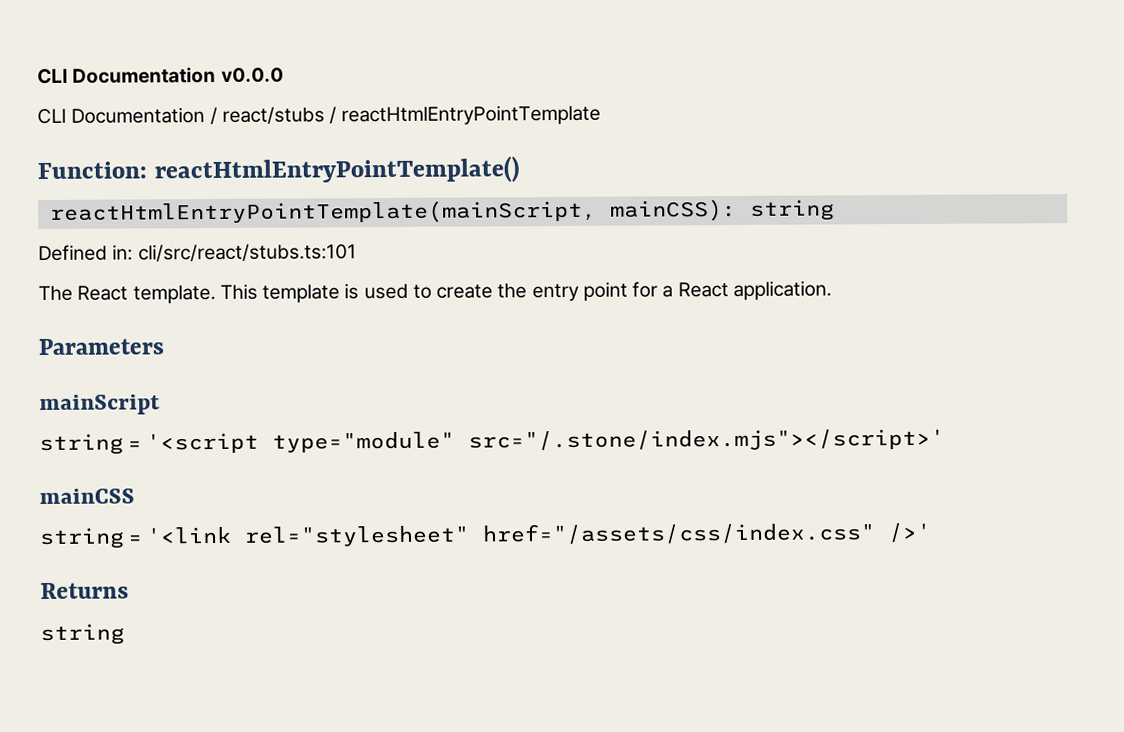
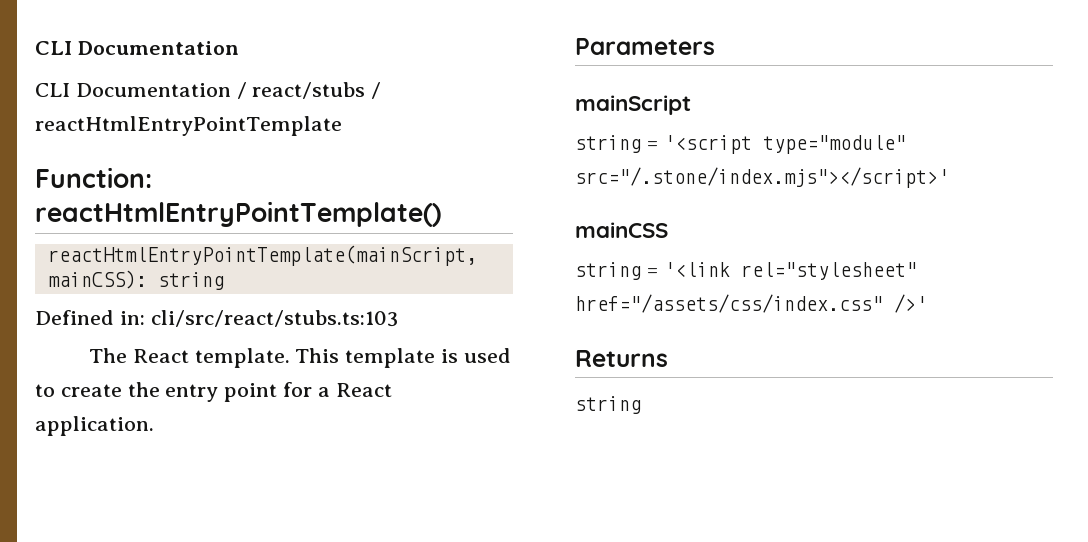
[37,66,284,85] CLI Documentation v0.0.0 -> [35,41,239,55] CLI Documentation
[137,243,357,263] cli/src/react/stubs.ts:101 -> [150,310,398,327] cli/src/react/stubs.ts:103

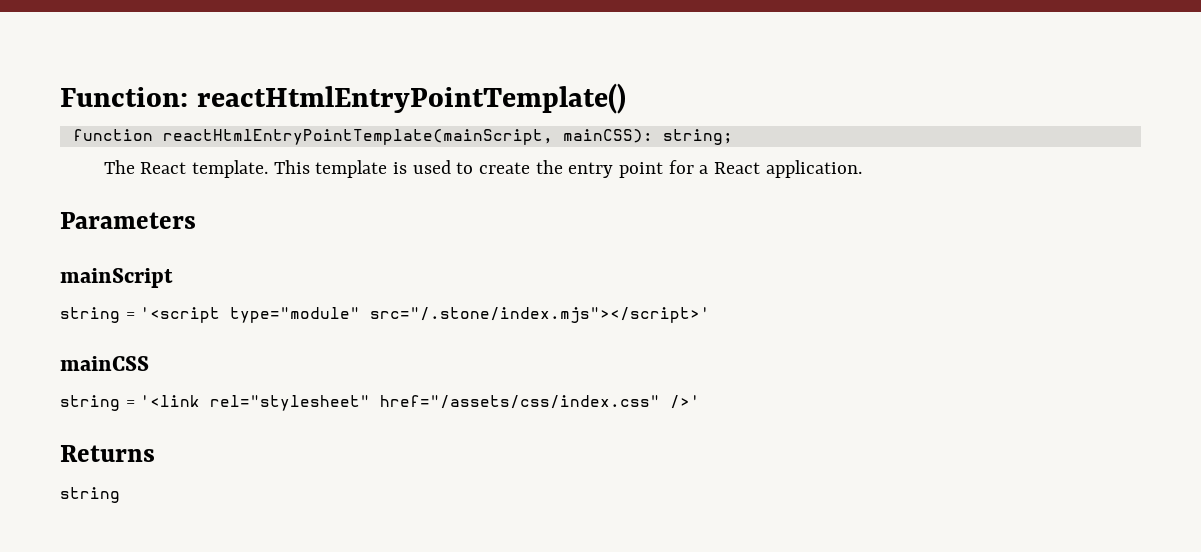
[35,41,239,55] [35,82,382,99] [35,116,342,136] CLI Documentation // CLI Documentation / react/stubs / reactHtmlEntryPointTemplate // -> (60, 97) none
(441, 214) none -> [72,129,153,141] function
[157,272,224,290] [35,310,398,327] string // Defined in: cli/src/react/stubs.ts:103 -> [662,129,733,145] string;

